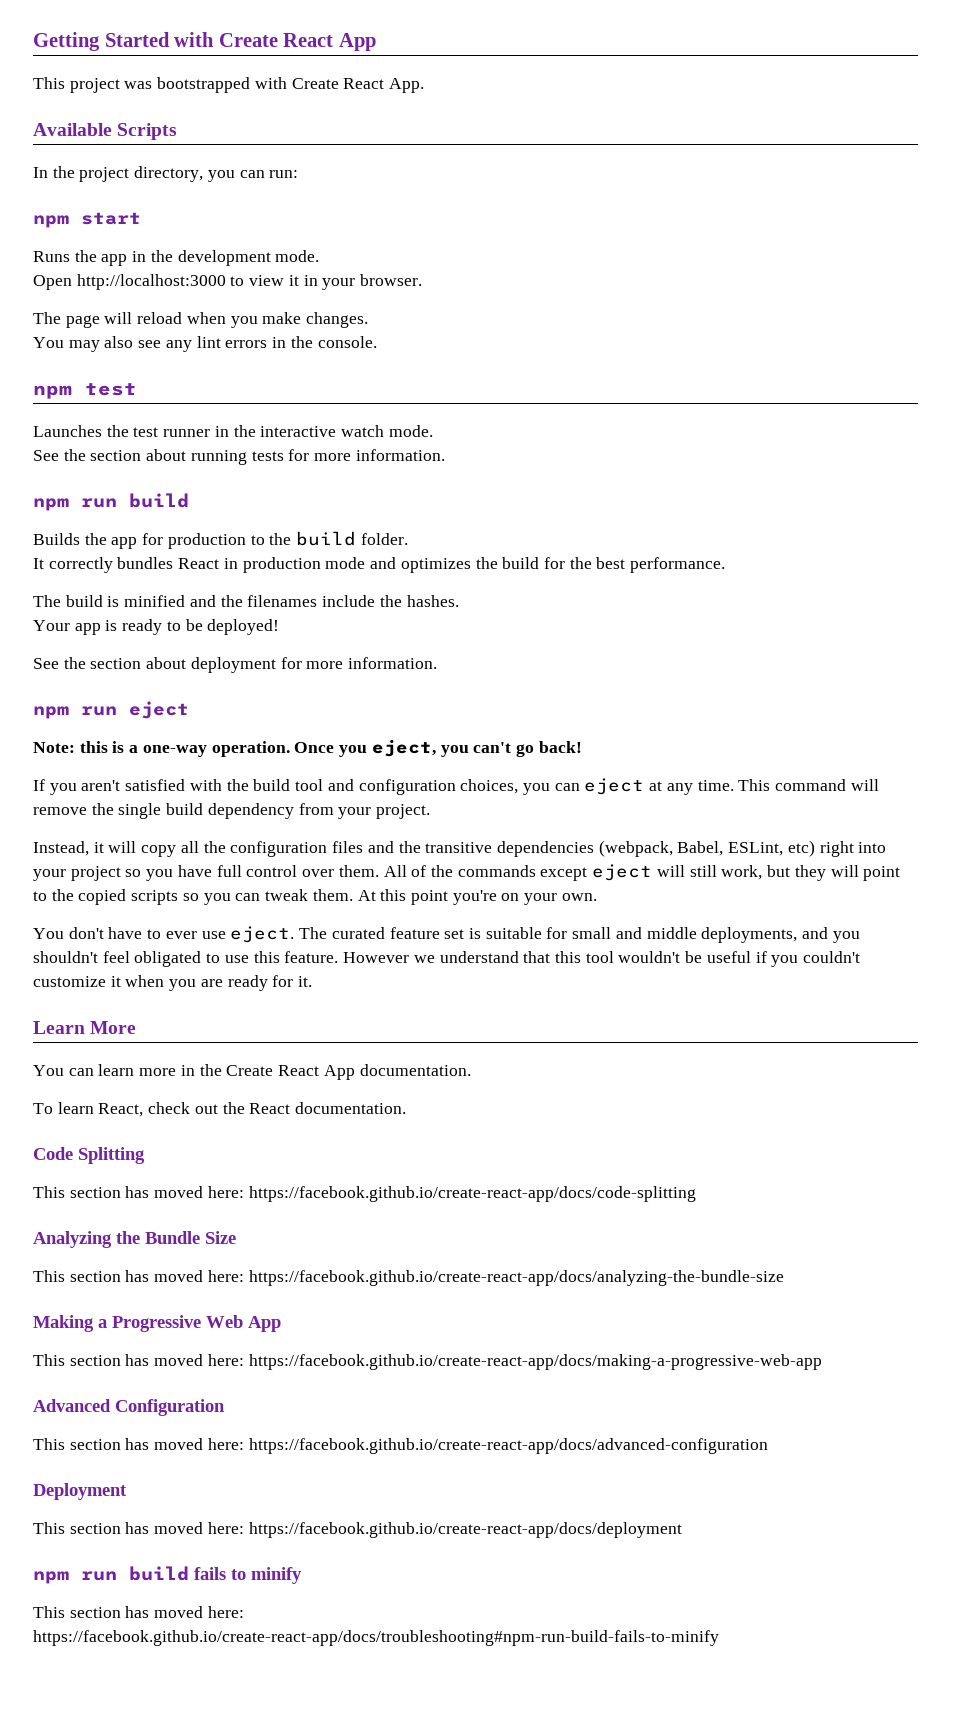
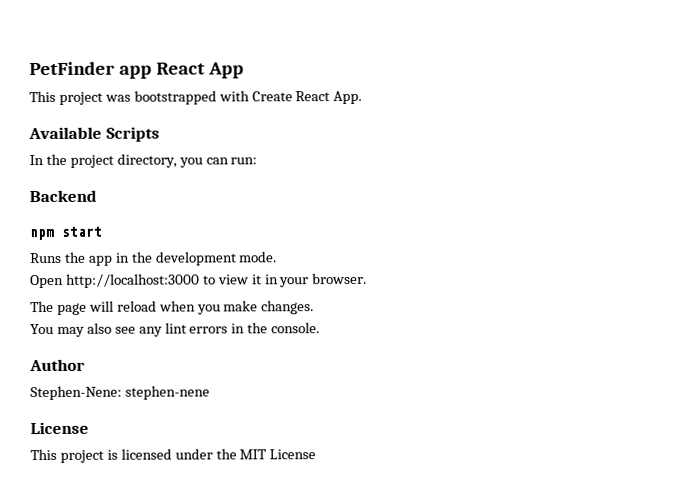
[33,32,278,51] Getting Started with Create -> [29,61,152,79] PetFinder app
(299, 174) none -> [29,189,97,203] // Backend
[33,383,137,399] [33,425,433,437] [33,449,445,465] [33,493,189,511] [33,531,408,549] [33,557,726,573] [33,595,459,607] [33,619,280,635] [33,657,438,673] [33,701,189,719] [33,739,582,757] [33,778,879,795] [33,803,431,819] [33,840,887,857] [33,864,901,881] [33,889,597,905] [33,926,860,943] [33,951,861,967] [33,975,313,991] [33,1021,137,1034] [33,1064,471,1080] [33,1102,407,1117] [33,1147,145,1164] [33,1186,696,1202] [33,1231,236,1248] [33,1270,784,1286] [33,1315,281,1332] [33,1354,822,1370] [33,1399,225,1416] [33,1438,768,1454] [33,1483,127,1500] [33,1522,682,1538] [33,1566,302,1584] [33,1606,244,1618] [33,1630,719,1646] npm test // Launches the test runner in the interactive watch mode. // See the section about running tests for more information. // npm run build // Builds the app for production to the build folder. // It correctly bundles React in production mode and optimizes the build for the best performance. // The build is minified and the filenames include the hashes. // Your app is ready to be deployed! // See the section about deployment for more information. // npm run eject // Note: this is a one-way operation. Once you eject, you can't go back! // If you aren't satisfied with the build tool and configuration choices, you can eject at any time. This command will remove the single build dependency from your project. // Instead, it will copy all the configuration files and the transitive dependencies (webpack, Babel, ESLint, etc) right into your project so you have full control over them. All of the commands except eject will still work, but they will point to the copied scripts so you can tweak them. At this point you're on your own. // You don't have to ever use eject. The curated feature set is suitable for small and middle deployments, and you shouldn't feel obligated to use this feature. However we understand that this tool wouldn't be useful if you couldn't customize it when you are ready for it. // Learn More // You can learn more in the Create React App documentation. // To learn React, check out the React documentation. // Code Splitting // This section has moved here: https://facebook.github.io/create-react-app/docs/code-splitting // Analyzing the Bundle Size // This section has moved here: https://facebook.github.io/create-react-app/docs/analyzing-the-bundle-size // Making a Progressive Web App // This section has moved here: https://facebook.github.io/create-react-app/docs/making-a-progressive-web-app // Advanced Configuration // This section has moved here: https://facebook.github.io/create-react-app/docs/advanced-configuration // Deployment // This section has moved here: https://facebook.github.io/create-react-app/docs/deployment // npm run build fails to minify // This section has moved here: https://facebook.github.io/create-react-app/docs/troubleshooting#npm-run-build-fails-to-minify -> [29,358,85,372] [30,385,210,401] [30,421,89,435] [30,448,317,463] Author // Stephen-Nene: stephen-nene // License // This project is licensed under the MIT License

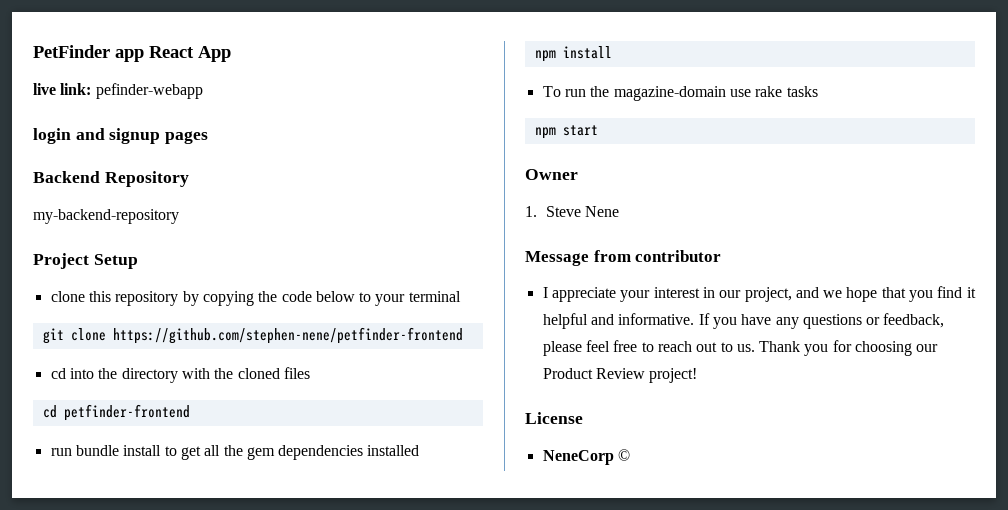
[29,90,363,105] [28,126,160,142] [29,153,258,168] [29,189,97,203] [29,226,102,241] [30,251,278,266] [30,272,368,289] [30,300,315,315] [30,322,321,337] [29,358,85,372] [30,385,210,401] [30,421,89,435] [30,448,317,463] This project was bootstrapped with Create React App. // Available Scripts // In the project directory, you can run: // Backend // npm start // Runs the app in the development mode. // Open http://localhost:3000 to view it in your browser. // The page will reload when you make changes. // You may also see any lint errors in the console. // Author // Stephen-Nene: stephen-nene // License // This project is licensed under the MIT License -> [33,83,203,99] [33,128,209,144] [33,171,189,187] [33,209,179,224] [33,253,138,269] [50,291,461,306] [42,327,463,344] [50,367,310,383] [42,404,190,421] [50,445,420,460] [534,46,612,62] [542,86,818,101] [534,125,598,139] [525,169,578,180] [525,206,619,217] [525,250,722,266] [542,286,976,302] [542,313,945,329] [542,340,939,356] [542,368,698,383] [525,412,583,424] [542,449,630,465] live link: pefinder-webapp // login and signup pages // Backend Repository // my-backend-repository // Project Setup // clone this repository by copying the code below to your terminal // git clone https://github.com/stephen-nene/petfinder-frontend // cd into the directory with the cloned files // cd petfinder-frontend // run bundle install to get all the gem dependencies installed // npm install // To run the magazine-domain use rake tasks // npm start // Owner // 1. Steve Nene // Message from contributor // I appreciate your interest in our project, and we hope that you find it helpful and informative. If you have any questions or feedback, please feel free to reach out to us. Thank you for choosing our Product Review project! // License // NeneCorp ©

